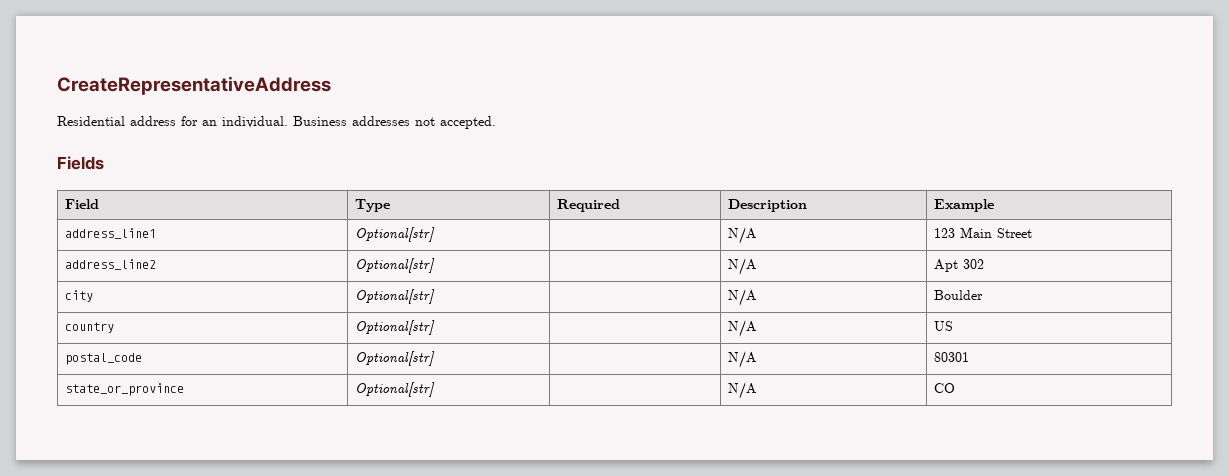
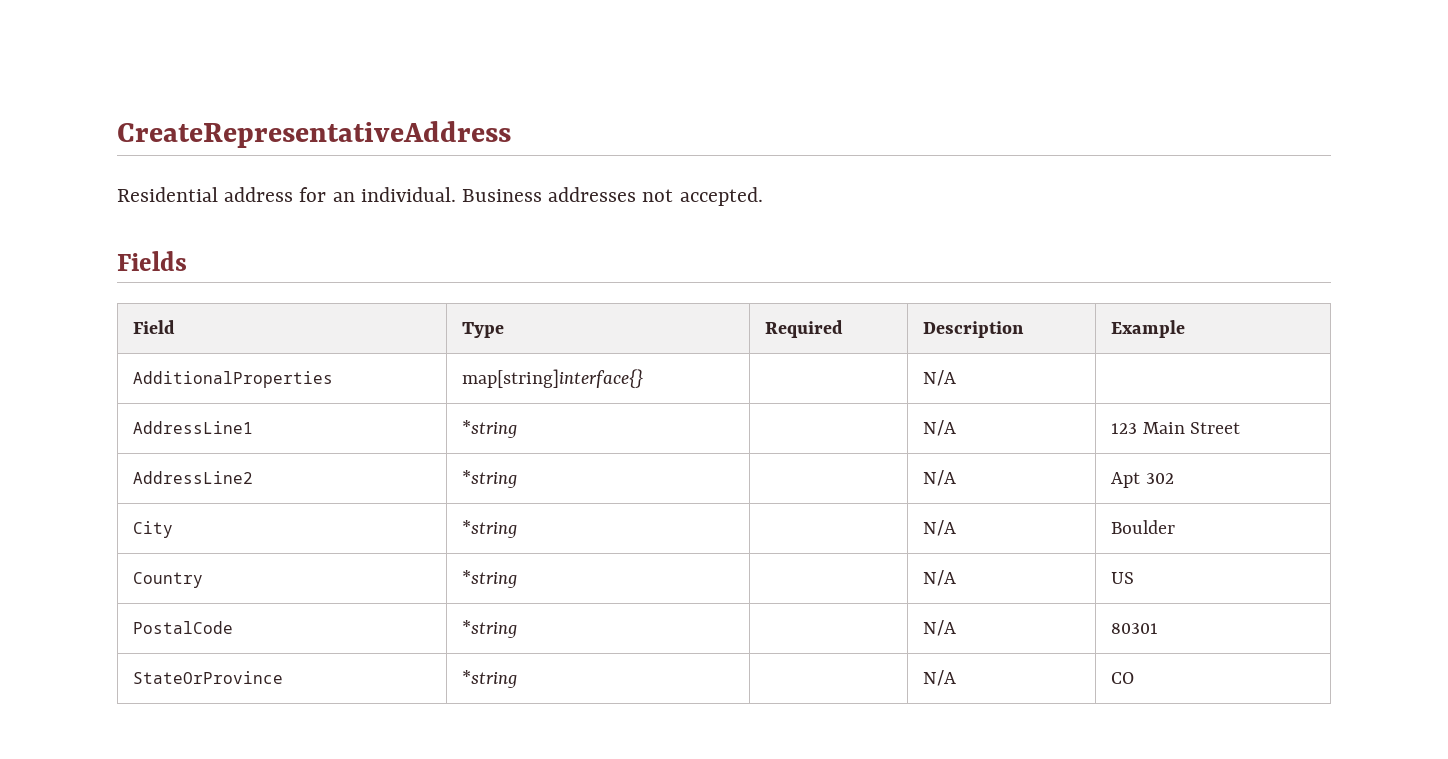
[65,228,157,239] [355,227,436,242] address_line1 | Optional[str] -> [133,371,334,388] [462,369,644,389] [923,370,957,386] [133,421,254,434] [462,420,518,438] AdditionalProperties | map[string]interface{} | | N/A | // AddressLine1 | *string
[65,259,157,270] [355,258,436,273] address_line2 | Optional[str] -> [133,471,254,484] [462,470,518,488] AddressLine2 | *string
[65,290,94,302] [355,289,436,304] city | Optional[str] -> [133,521,174,538] [462,520,518,538] City | *string
[65,322,115,333] [355,320,436,335] country | Optional[str] -> [133,572,204,588] [462,570,518,588] Country | *string
[65,353,143,365] [355,351,436,366] postal_code | Optional[str] -> [133,621,234,634] [462,620,518,638] PostalCode | *string
[65,383,185,396] [355,382,436,397] state_or_province | Optional[str] -> [133,671,284,684] [462,670,518,688] StateOrProvince | *string

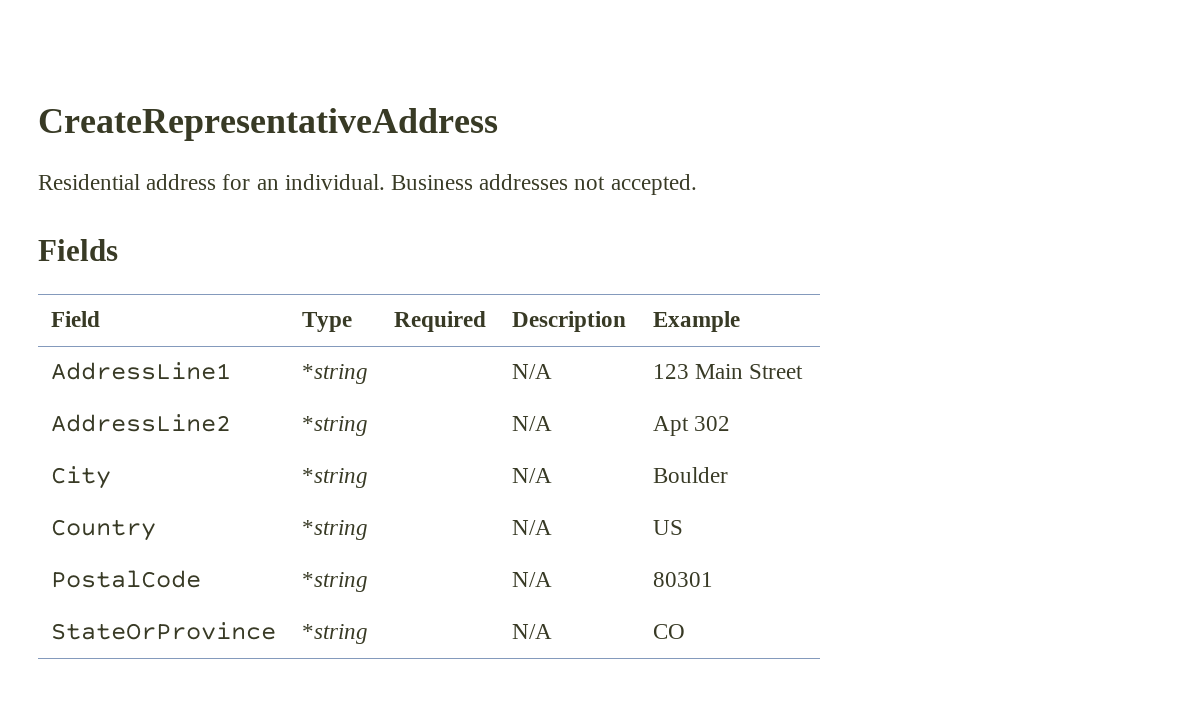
[133,371,334,388] [462,369,644,389] [923,370,957,386] // AdditionalProperties | map[string]interface{} | | N/A | -> (740, 321) none

